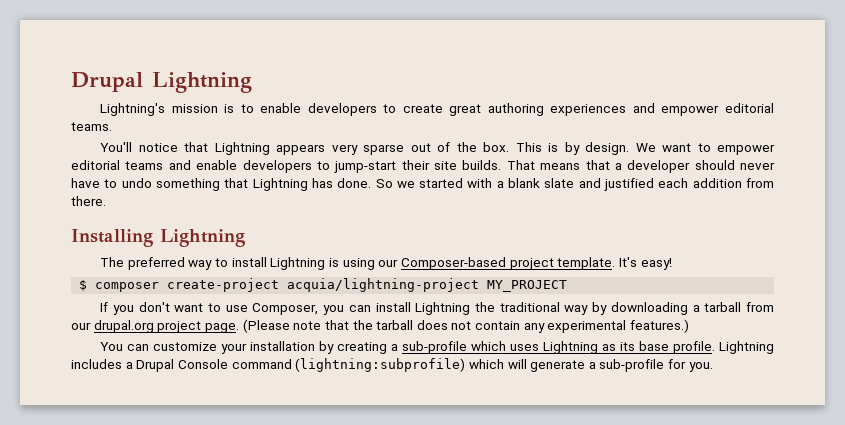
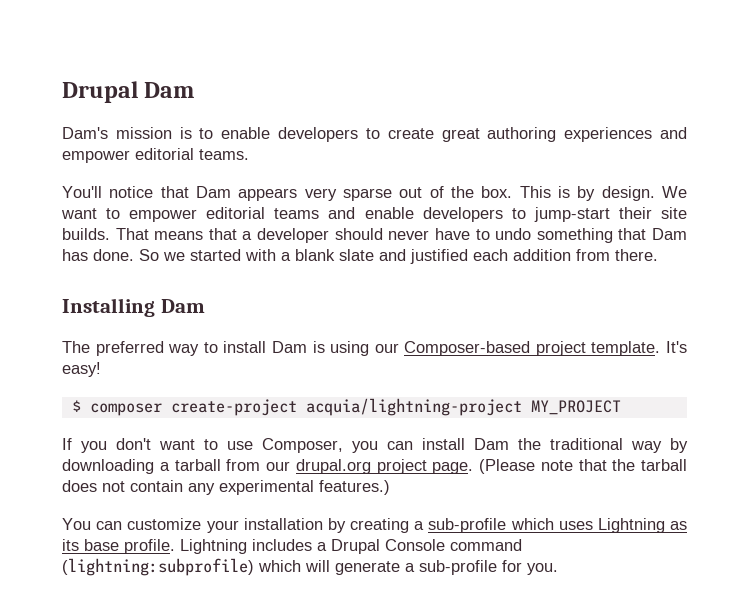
[71,72,252,93] [100,103,166,116] Drupal Lightning // Lightning's -> [62,81,195,103] [62,127,108,139] Drupal Dam // Dam's
[214,142,270,155] Lightning -> [196,186,231,198] Dam
[252,178,308,191] Lightning -> [652,228,688,240] Dam
[160,229,245,247] Lightning -> [160,299,205,313] Dam
[270,257,326,270] Lightning -> [271,341,307,353] Dam
[415,302,471,315] Lightning -> [474,438,509,450] Dam

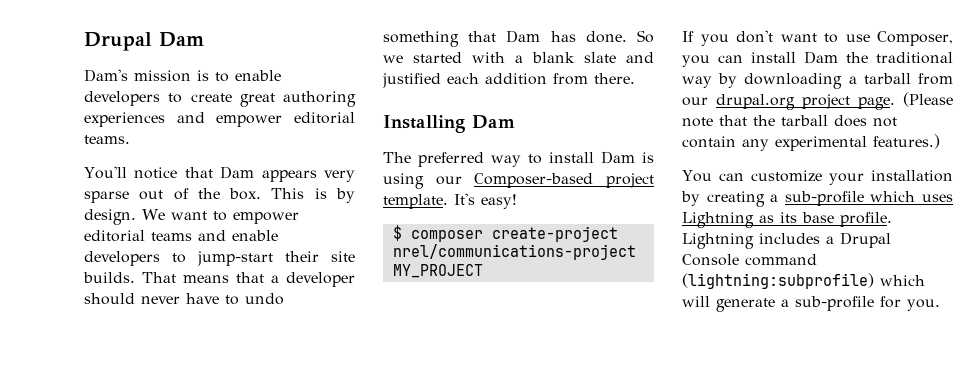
[305,398,522,416] acquia/lightning-project -> [392,244,636,260] nrel/communications-project

